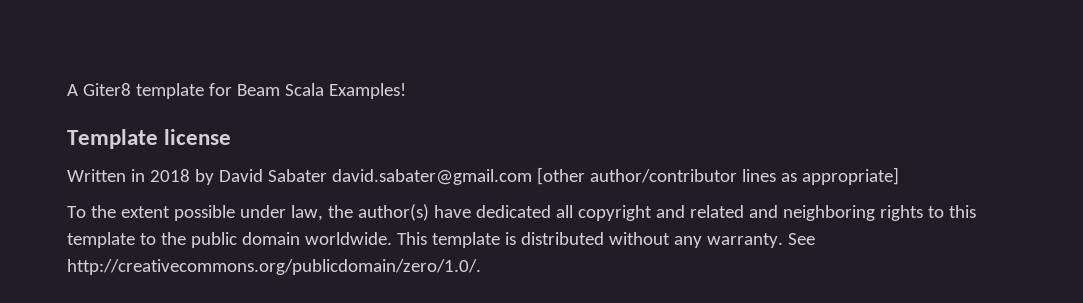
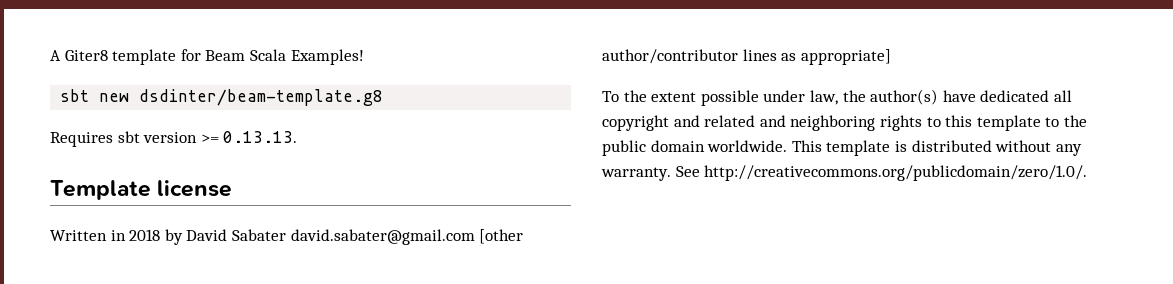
(406, 91) none -> [60,89,384,106] [50,131,298,147] // sbt new dsdinter/beam-template.g8 // Requires sbt version >= 0.13.13.

